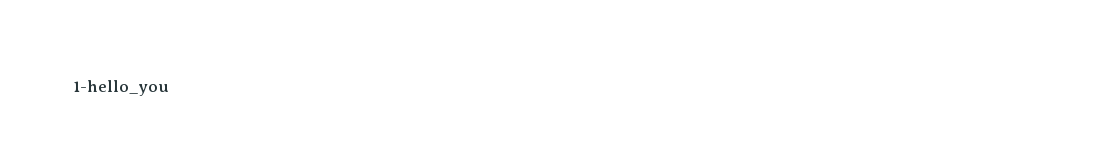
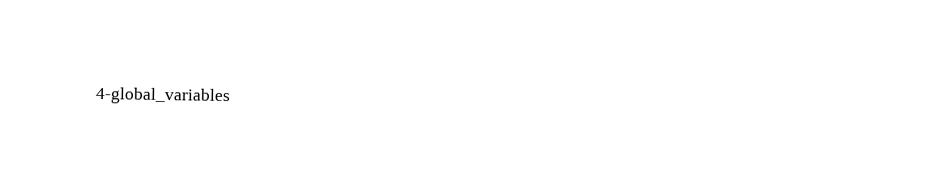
[73,80,169,96] 1-hello_you -> [95,86,231,106] 4-global_variables

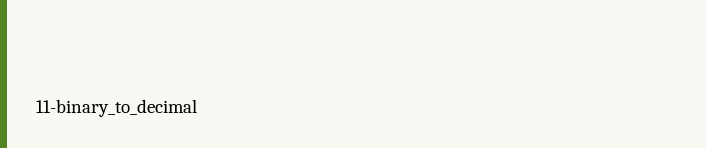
[95,86,231,106] 4-global_variables -> [36,99,197,117] 11-binary_to_decimal

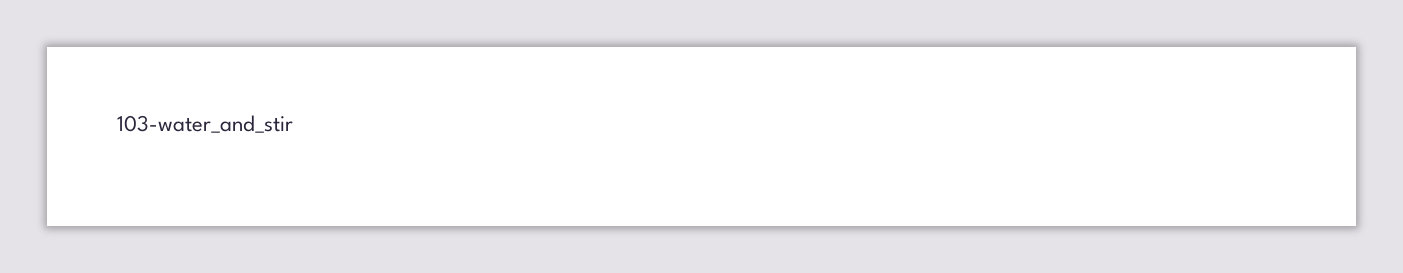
[36,99,197,117] 11-binary_to_decimal -> [117,115,293,133] 103-water_and_stir

